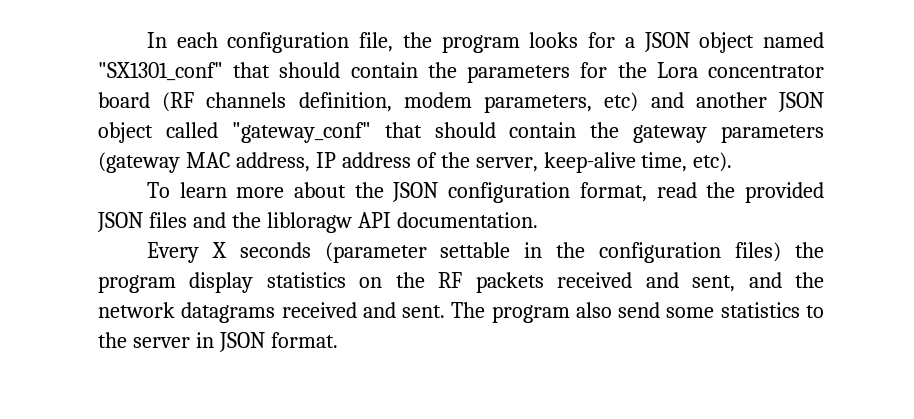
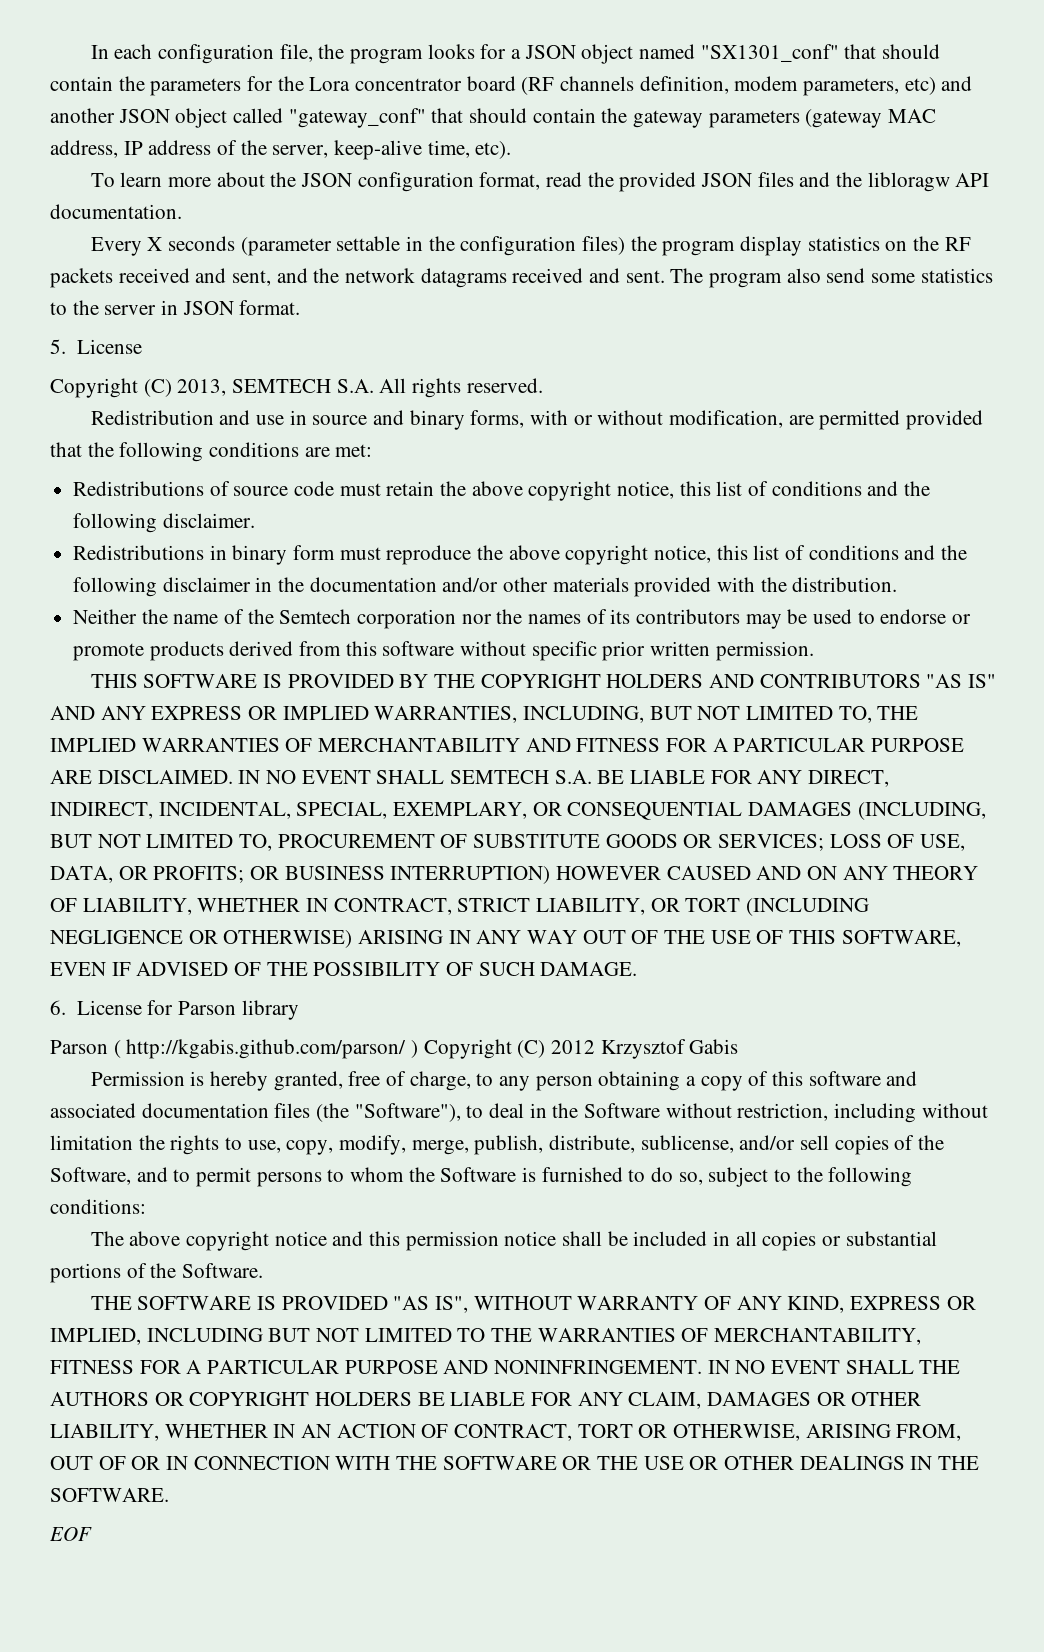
(338, 340) none -> [50,339,142,354] [50,378,543,398] [90,410,983,430] [50,442,373,462] [73,481,931,501] [73,513,255,533] [73,545,968,565] [73,577,898,597] [73,609,972,629] [73,641,814,661] [90,674,996,688] [50,706,919,723] [50,738,965,752] [50,770,890,787] [50,802,986,820] [50,834,966,851] [50,866,979,884] [50,898,870,916] [50,930,961,948] [50,962,638,976] [50,1000,299,1020] [50,1039,739,1059] [90,1071,918,1091] [50,1103,988,1123] [50,1135,945,1155] [50,1167,913,1187] [50,1199,146,1214] [90,1231,937,1251] [50,1263,264,1283] [90,1296,976,1313] [50,1328,922,1345] [50,1360,961,1374] [50,1392,922,1409] [50,1424,962,1441] [50,1456,980,1470] [50,1488,169,1502] [49,1526,92,1541] // 5. License // Copyright (C) 2013, SEMTECH S.A. All rights reserved. // Redistribution and use in source and binary forms, with or without modification, are permitted provided that the following conditions are met: // Redistributions of source code must retain the above copyright notice, this list of conditions and the following disclaimer. // Redistributions in binary form must reproduce the above copyright notice, this list of conditions and the following disclaimer in the documentation and/or other materials provided with the distribution. // Neither the name of the Semtech corporation nor the names of its contributors may be used to endorse or promote products derived from this software without specific prior written permission. // THIS SOFTWARE IS PROVIDED BY THE COPYRIGHT HOLDERS AND CONTRIBUTORS "AS IS" AND ANY EXPRESS OR IMPLIED WARRANTIES, INCLUDING, BUT NOT LIMITED TO, THE IMPLIED WARRANTIES OF MERCHANTABILITY AND FITNESS FOR A PARTICULAR PURPOSE ARE DISCLAIMED. IN NO EVENT SHALL SEMTECH S.A. BE LIABLE FOR ANY DIRECT, INDIRECT, INCIDENTAL, SPECIAL, EXEMPLARY, OR CONSEQUENTIAL DAMAGES (INCLUDING, BUT NOT LIMITED TO, PROCUREMENT OF SUBSTITUTE GOODS OR SERVICES; LOSS OF USE, DATA, OR PROFITS; OR BUSINESS INTERRUPTION) HOWEVER CAUSED AND ON ANY THEORY OF LIABILITY, WHETHER IN CONTRACT, STRICT LIABILITY, OR TORT (INCLUDING NEGLIGENCE OR OTHERWISE) ARISING IN ANY WAY OUT OF THE USE OF THIS SOFTWARE, EVEN IF ADVISED OF THE POSSIBILITY OF SUCH DAMAGE. // 6. License for Parson library // Parson ( http://kgabis.github.com/parson/ ) Copyright (C) 2012 Krzysztof Gabis // Permission is hereby granted, free of charge, to any person obtaining a copy of this software and associated documentation files (the "Software"), to deal in the Software without restriction, including without limitation the rights to use, copy, modify, merge, publish, distribute, sublicense, and/or sell copies of the Software, and to permit persons to whom the Software is furnished to do so, subject to the following conditions: // The above copyright notice and this permission notice shall be included in all copies or substantial portions of the Software. // THE SOFTWARE IS PROVIDED "AS IS", WITHOUT WARRANTY OF ANY KIND, EXPRESS OR IMPLIED, INCLUDING BUT NOT LIMITED TO THE WARRANTIES OF MERCHANTABILITY, FITNESS FOR A PARTICULAR PURPOSE AND NONINFRINGEMENT. IN NO EVENT SHALL THE AUTHORS OR COPYRIGHT HOLDERS BE LIABLE FOR ANY CLAIM, DAMAGES OR OTHER LIABILITY, WHETHER IN AN ACTION OF CONTRACT, TORT OR OTHERWISE, ARISING FROM, OUT OF OR IN CONNECTION WITH THE SOFTWARE OR THE USE OR OTHER DEALINGS IN THE SOFTWARE. // EOF

